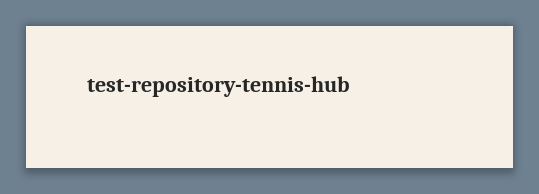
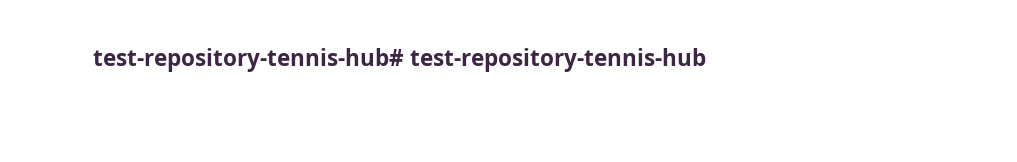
(87, 86) none -> [93,48,404,72] test-repository-tennis-hub#

